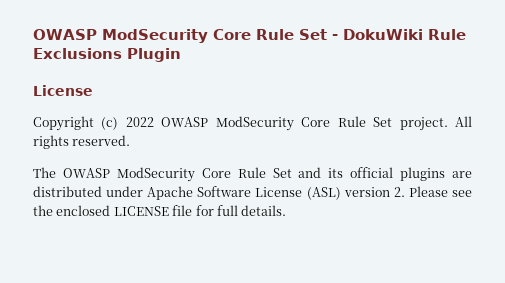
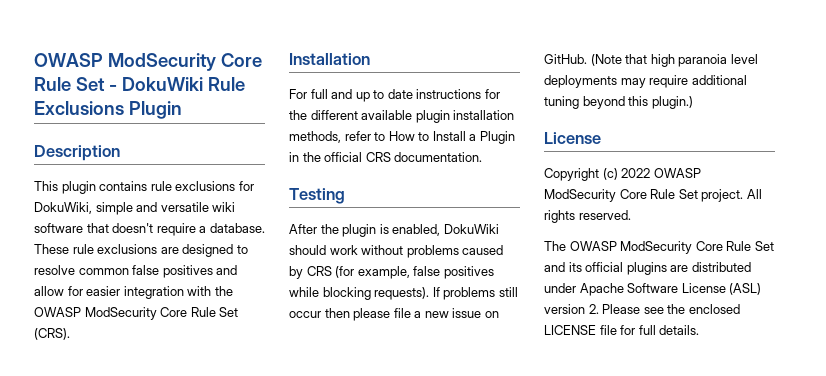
(181, 55) none -> [34,145,120,161] [34,181,254,194] [34,202,236,215] [34,223,265,236] [34,244,248,257] [34,265,238,278] [34,286,233,299] [34,307,239,320] [34,328,70,340] [289,53,370,65] [289,89,500,102] [289,110,515,123] [289,131,515,144] [289,152,483,162] [289,188,345,204] [289,224,499,237] [289,245,504,258] [289,266,494,279] [289,287,518,300] [289,308,499,321] [544,54,758,67] [544,75,747,88] [544,96,693,109] // Description // This plugin contains rule exclusions for DokuWiki, simple and versatile wiki software that doesn't require a database. These rule exclusions are designed to resolve common false positives and allow for easier integration with the OWASP ModSecurity Core Rule Set (CRS). // Installation // For full and up to date instructions for the different available plugin installation methods, refer to How to Install a Plugin in the official CRS documentation. // Testing // After the plugin is enabled, DokuWiki should work without problems caused by CRS (for example, false positives while blocking requests). If problems still occur then please file a new issue on GitHub. (Note that high paranoia level deployments may require additional tuning beyond this plugin.)

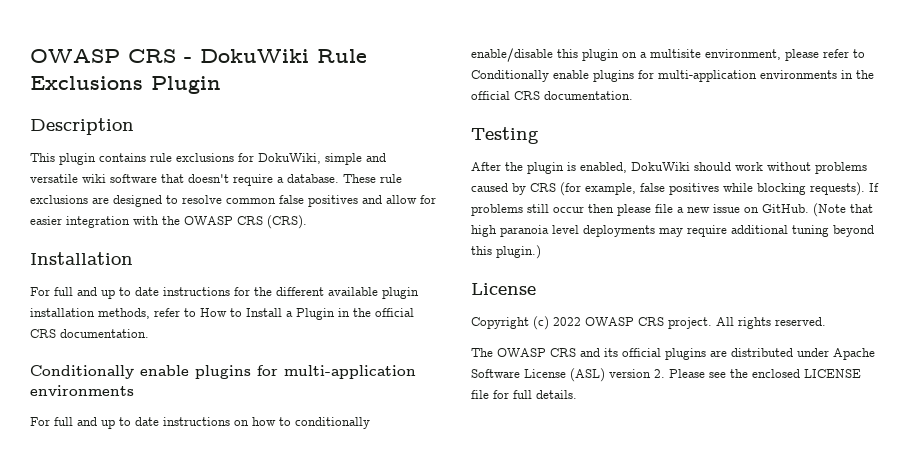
[34,53,262,71] [34,77,105,91] OWASP ModSecurity Core Rule Set -> [30,49,176,63] OWASP CRS
[84,307,239,320] ModSecurity Core Rule Set -> [237,216,263,225] CRS
(483, 157) none -> [30,365,416,379] [30,385,134,396] [30,417,370,429] [471,48,865,62] [471,70,874,82] [471,91,633,100] // Conditionally enable plugins for multi-application environments // For full and up to date instructions on how to conditionally enable/disable this plugin on a multisite environment, please refer to Conditionally enable plugins for multi-application environments in the official CRS documentation.
[544,189,698,202] ModSecurity Core Rule Set -> [638,317,664,326] CRS
[620,241,774,254] ModSecurity Core Rule Set -> [550,348,576,357] CRS

